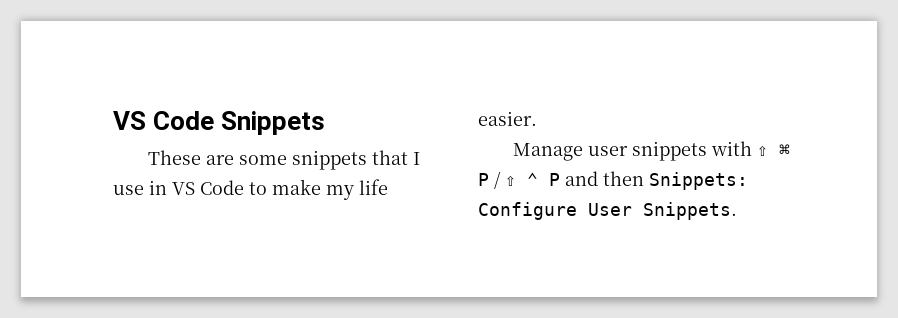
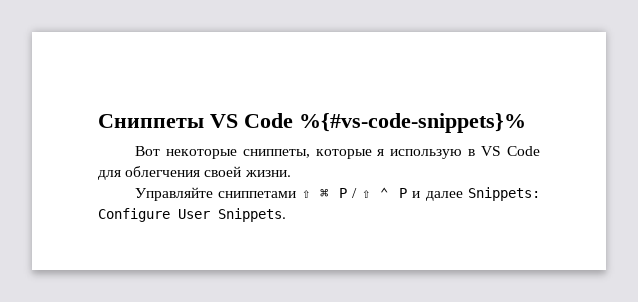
[113,111,326,135] [147,150,420,170] [113,179,388,200] [478,111,537,126] [512,141,752,161] VS Code Snippets // These are some snippets that I use in VS Code to make my life easier. // Manage user snippets with -> [98,113,526,133] [134,146,540,159] [98,166,291,180] [134,187,297,201] Сниппеты VS Code %{#vs-code-snippets}% // Вот некоторые сниппеты, которые я использую в VS Code для облегчения своей жизни. // Управляйте сниппетами
[565,171,644,186] and then -> [412,191,463,201] и далее

